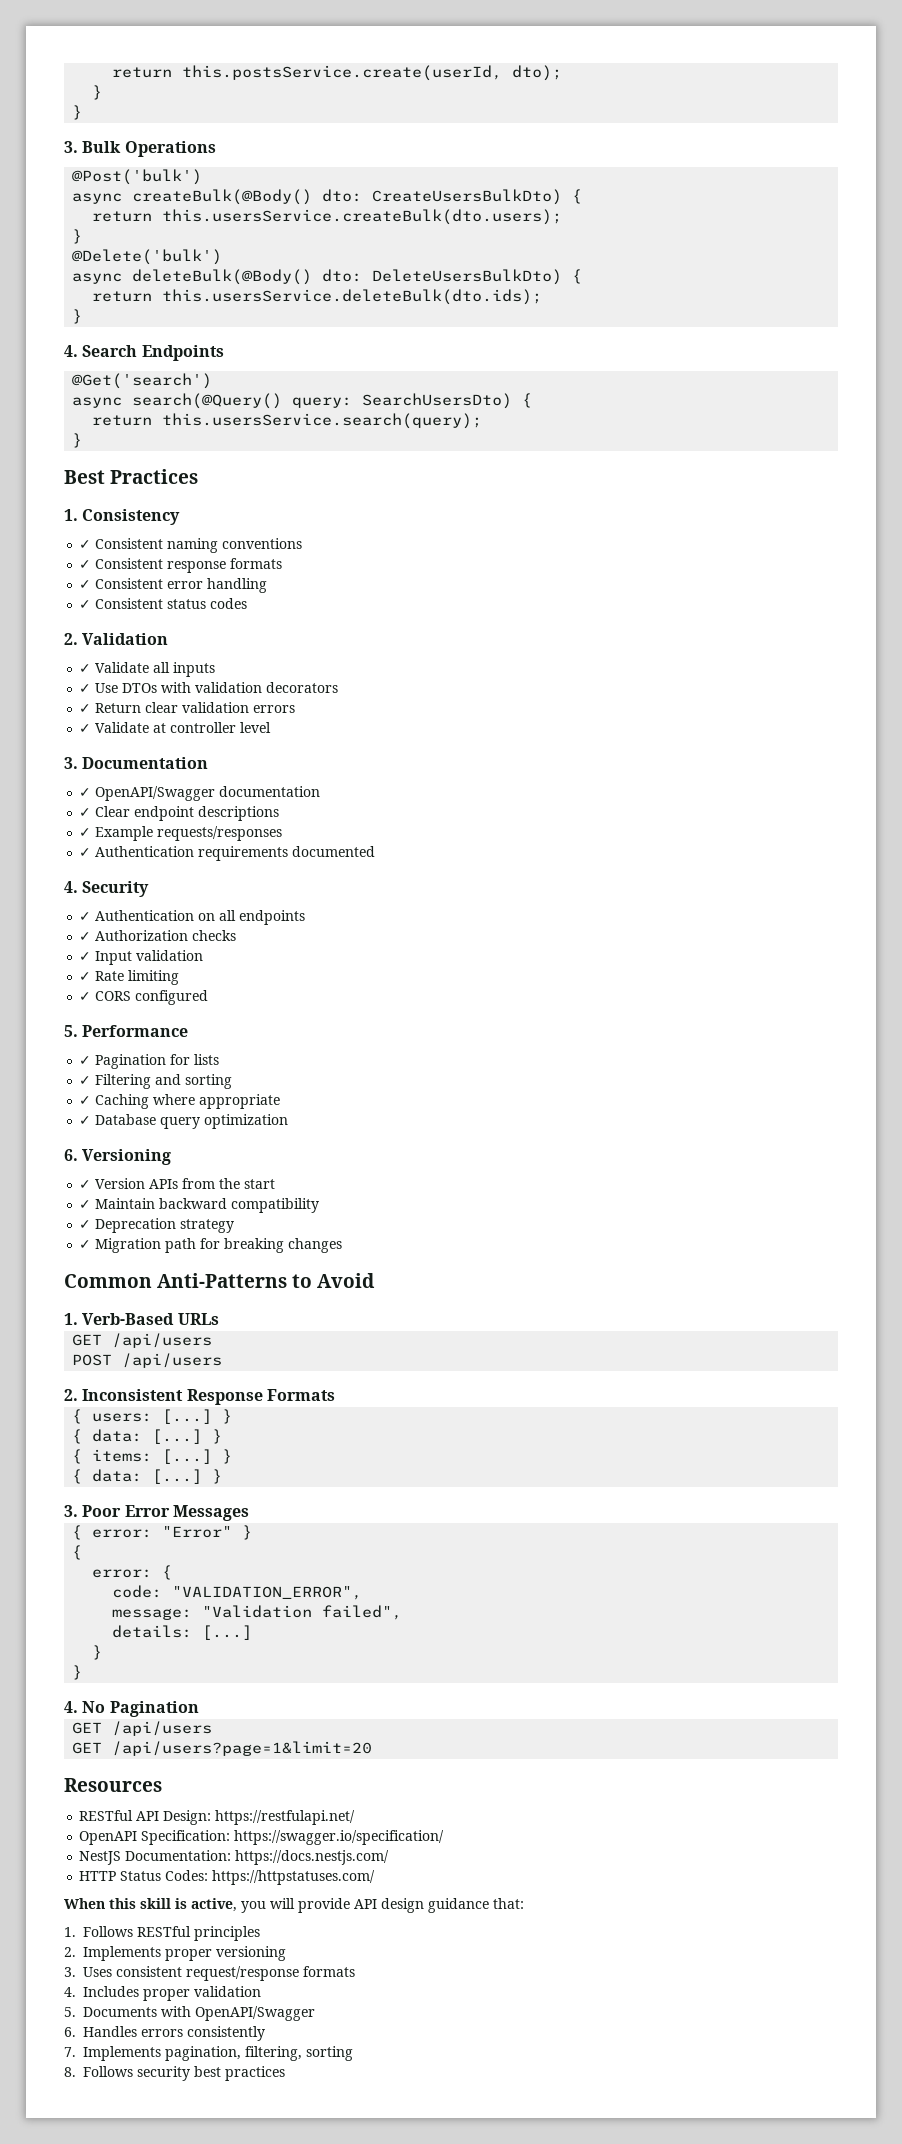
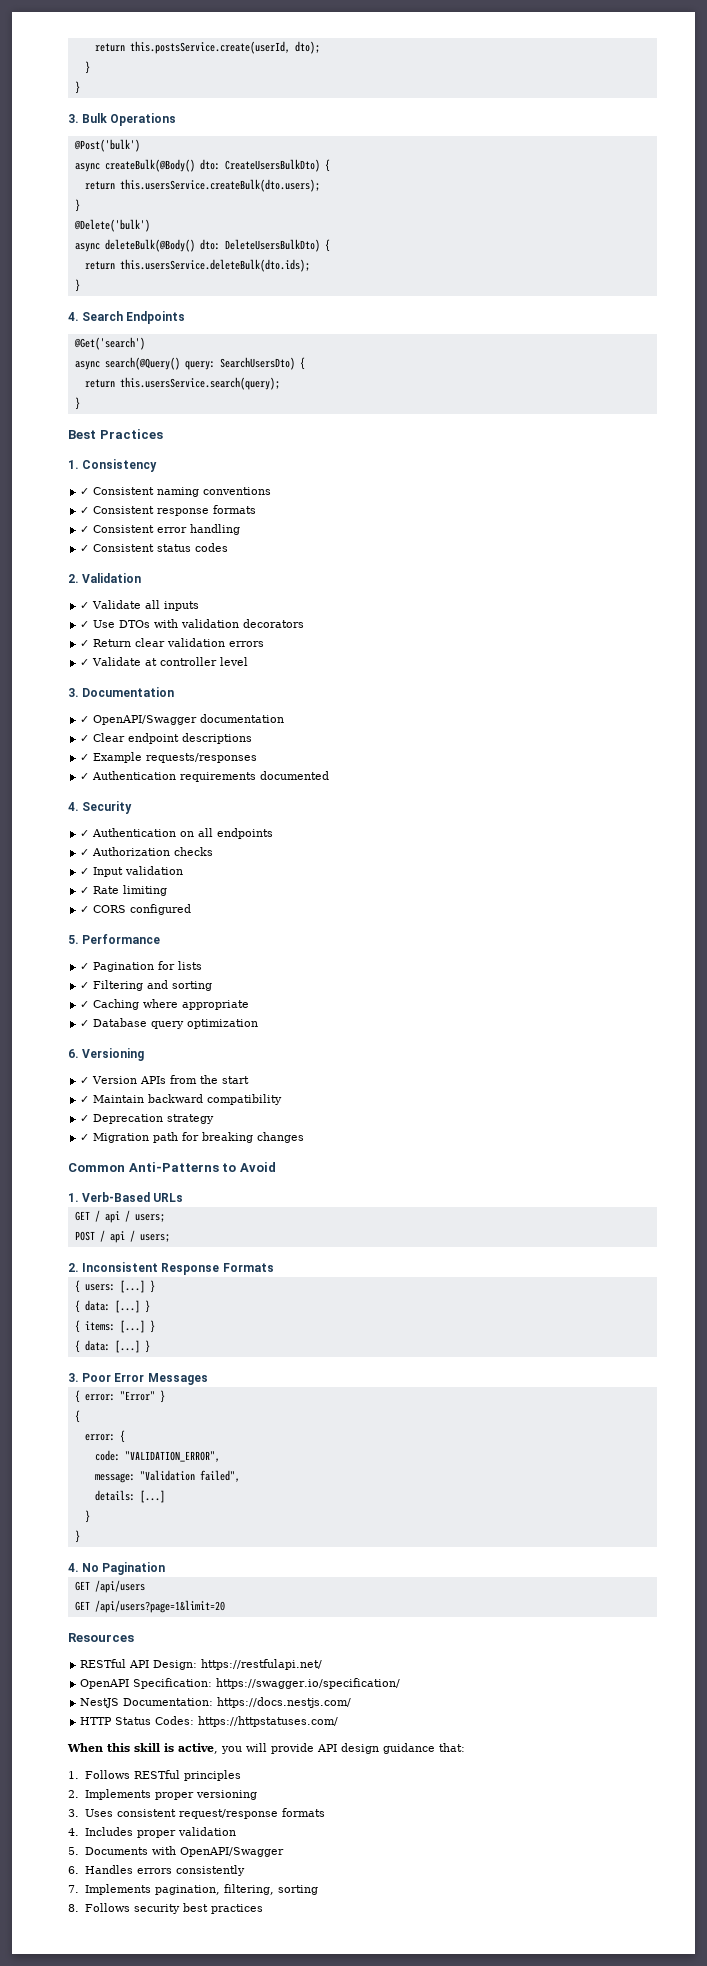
[112,1333,213,1348] [72,1353,223,1368] /api/users // POST /api/users -> [94,1210,165,1223] [74,1230,170,1243] / api / users; // POST / api / users;

